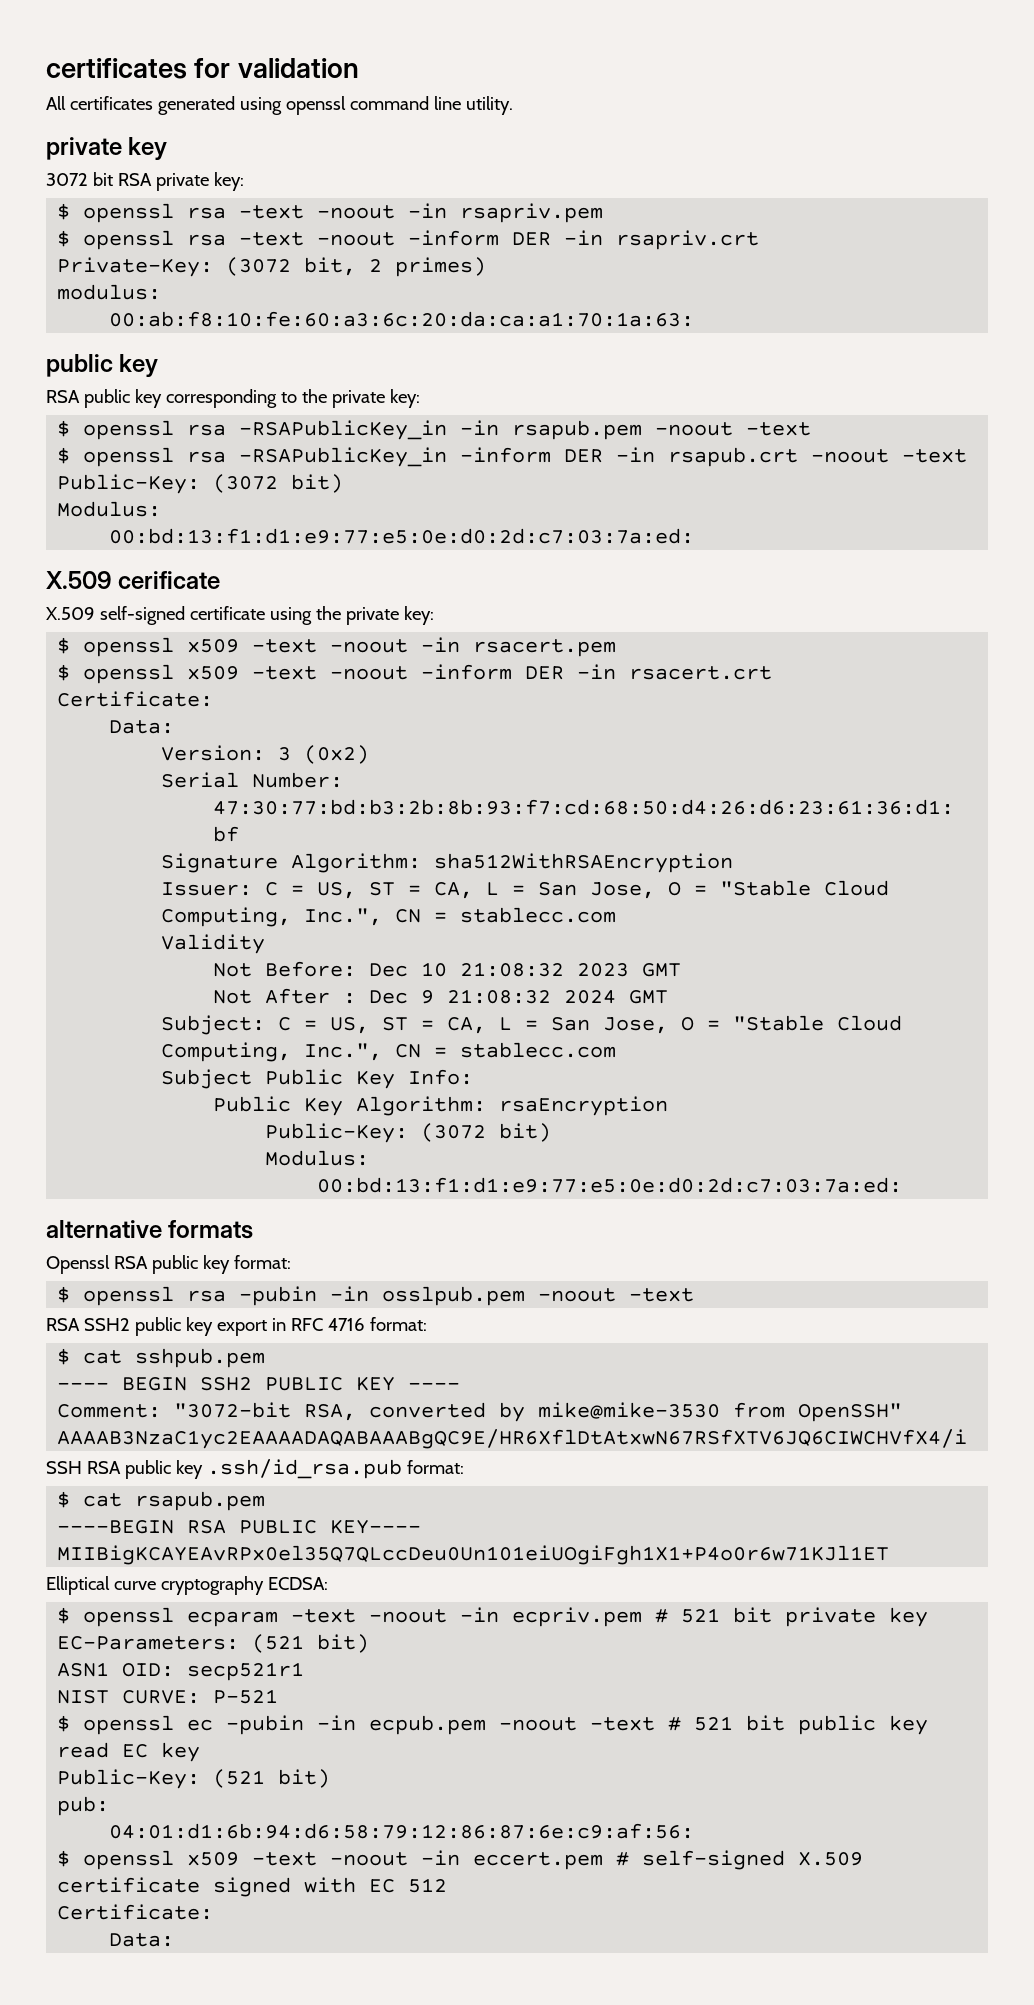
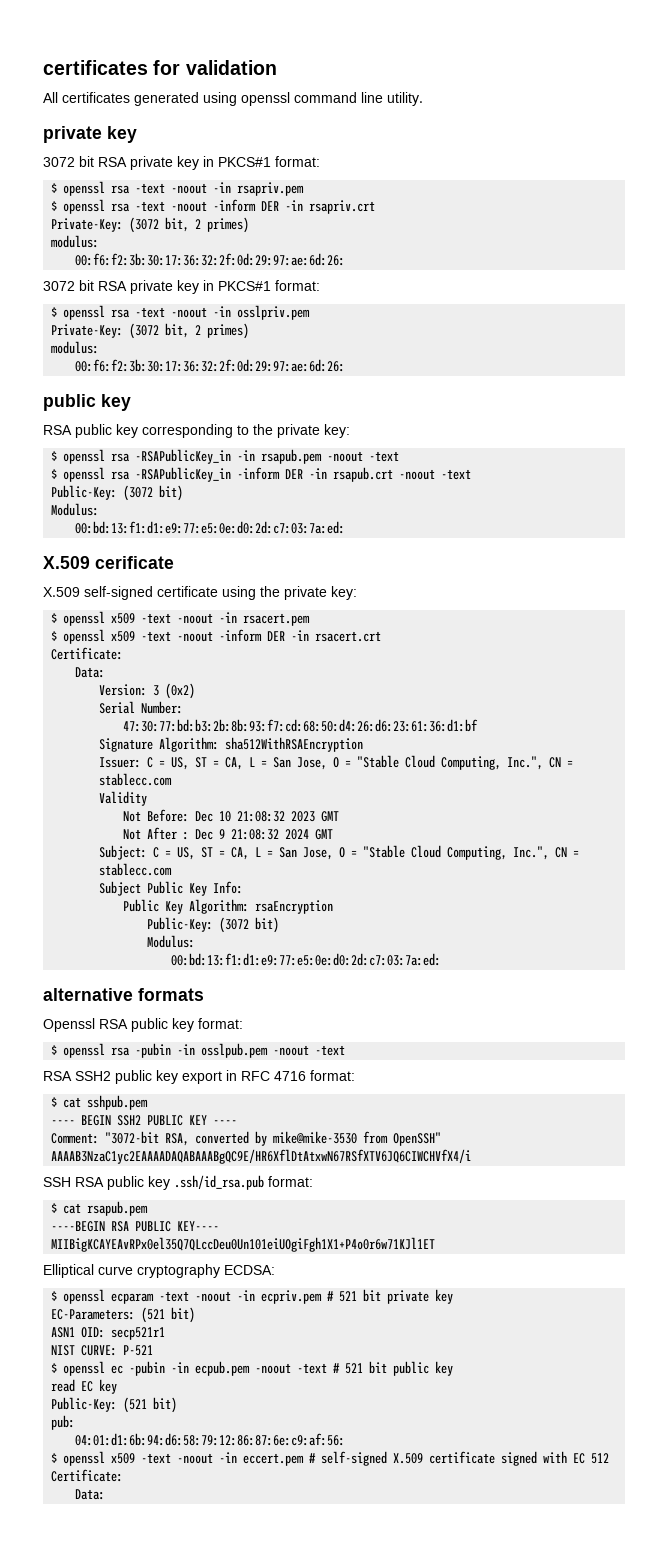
[213,172,244,191] key: -> [177,156,320,170] key in PKCS#1 format:
[109,311,695,327] 00:ab:f8:10:fe:60:a3:6c:20:da:ca:a1:70:1a:63: -> [75,253,346,266] [43,280,320,294] [51,305,311,320] [51,323,250,339] [51,341,100,354] [75,359,346,372] 00:f6:f2:3b:30:17:36:32:2f:0d:29:97:ae:6d:26: // 3072 bit RSA private key in PKCS#1 format: // $ openssl rsa -text -noout -in osslpriv.pem // Private-Key: (3072 bit, 2 primes) // modulus: // 00:f6:f2:3b:30:17:36:32:2f:0d:29:97:ae:6d:26:

